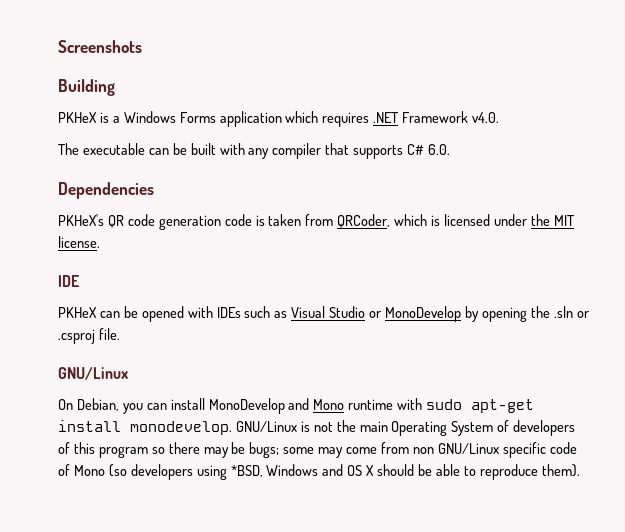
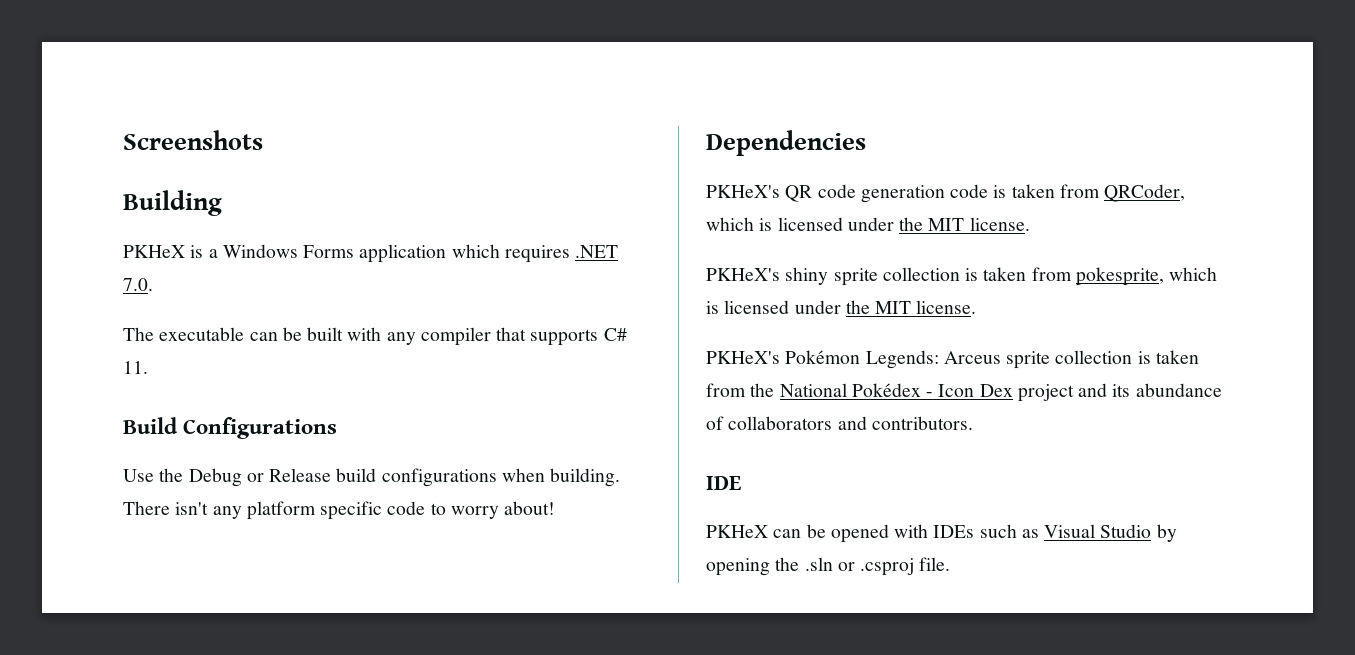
[402,111,500,123] Framework v4.0. -> [123,278,153,291] 7.0.
[428,144,451,155] 6.0. -> [123,361,148,374] [123,417,338,439] [123,468,621,487] [123,501,556,520] 11. // Build Configurations // Use the Debug or Release build configurations when building. There isn't any platform specific code to worry about!
(100, 242) none -> [706,267,1218,286] [706,300,977,314] [706,350,1199,369] [706,383,1222,402] [706,416,973,430] // PKHeX's shiny sprite collection is taken from pokesprite, which is licensed under the MIT license. // PKHeX's Pokémon Legends: Arceus sprite collection is taken from the National Pokédex - Icon Dex project and its abundance of collaborators and contributors.
[369,306,462,322] or MonoDevelop -> (1152, 531) none
[58,367,128,380] [58,398,535,414] [58,420,576,436] [58,442,577,458] [58,464,580,480] // GNU/Linux // On Debian, you can install MonoDevelop and Mono runtime with sudo apt-get install monodevelop. GNU/Linux is not the main Operating System of developers of this program so there may be bugs; some may come from non GNU/Linux specific code of Mono (so developers using *BSD, Windows and OS X should be able to reproduce them). -> (951, 564) none

